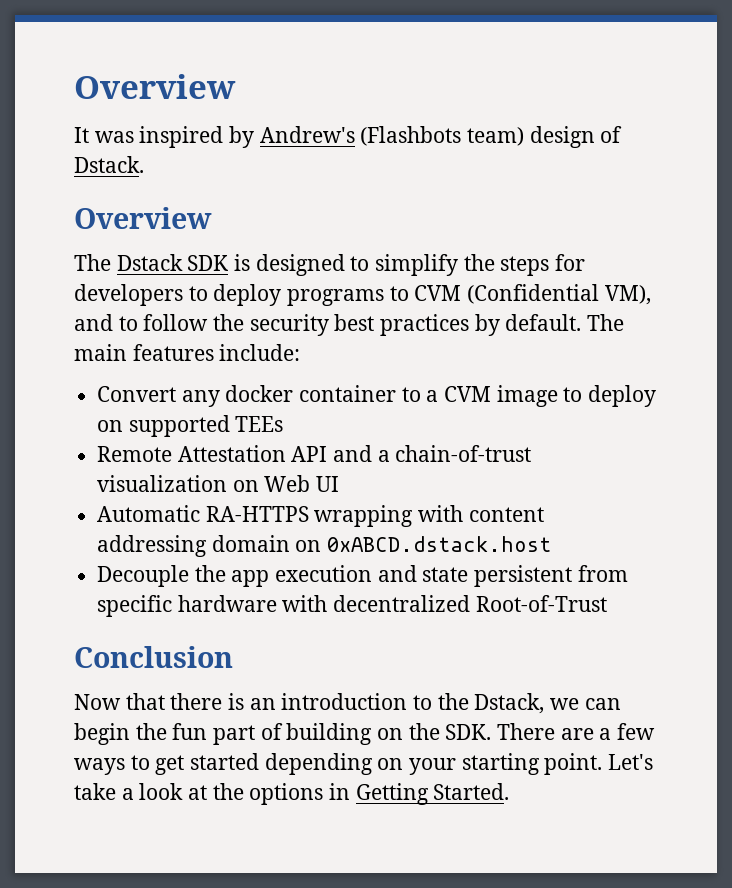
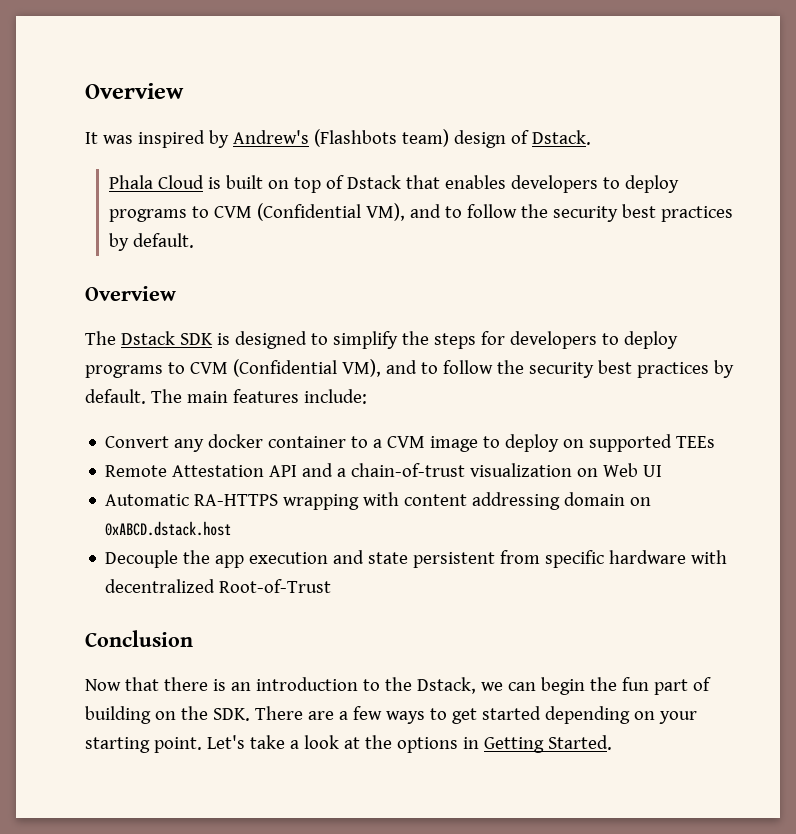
(144, 164) none -> [109,175,680,193] [109,203,734,222] [109,233,195,251] // Phala Cloud is built on top of Dstack that enables developers to deploy programs to CVM (Confidential VM), and to follow the security best practices by default.

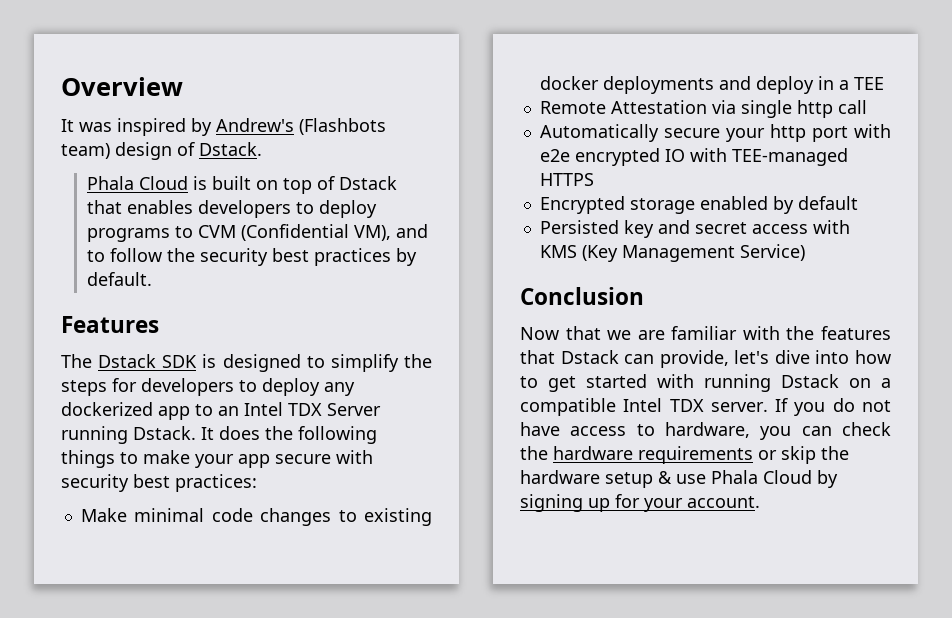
[85,286,176,301] Overview -> [61,316,159,333] Features
[85,359,734,378] [85,389,367,404] [105,434,716,452] [105,463,663,477] [105,492,652,510] [105,521,232,536] [105,550,728,568] [105,579,332,593] [85,630,193,647] [85,677,711,695] [85,706,697,724] [85,735,612,753] programs to CVM (Confidential VM), and to follow the security best practices by default. The main features include: // Convert any docker container to a CVM image to deploy on supported TEEs // Remote Attestation API and a chain-of-trust visualization on Web UI // Automatic RA-HTTPS wrapping with content addressing domain on 0xABCD.dstack.host // Decouple the app execution and state persistent from specific hardware with decentralized Root-of-Trust // Conclusion // Now that there is an introduction to the Dstack, we can begin the fun part of building on the SDK. There are a few ways to get started depending on your starting point. Let's take a look at the options in Getting Started. -> [324,382,355,396] [61,402,381,420] [61,426,377,444] [61,450,373,468] [61,474,257,492] [80,508,432,526] [539,76,884,94] [539,100,867,118] [539,124,891,142] [539,148,848,166] [539,173,594,186] [539,196,858,214] [539,220,850,238] [539,244,805,262] [520,287,644,305] [520,326,891,340] [520,350,891,368] [520,374,891,392] [520,398,891,416] [520,422,891,440] [520,446,849,464] [520,470,838,488] [520,494,760,512] any dockerized app to an Intel TDX Server running Dstack. It does the following things to make your app secure with security best practices: // Make minimal code changes to existing docker deployments and deploy in a TEE // Remote Attestation via single http call // Automatically secure your http port with e2e encrypted IO with TEE-managed HTTPS // Encrypted storage enabled by default // Persisted key and secret access with KMS (Key Management Service) // Conclusion // Now that we are familiar with the features that Dstack can provide, let's dive into how to get started with running Dstack on a compatible Intel TDX server. If you do not have access to hardware, you can check the hardware requirements or skip the hardware setup & use Phala Cloud by signing up for your account.

